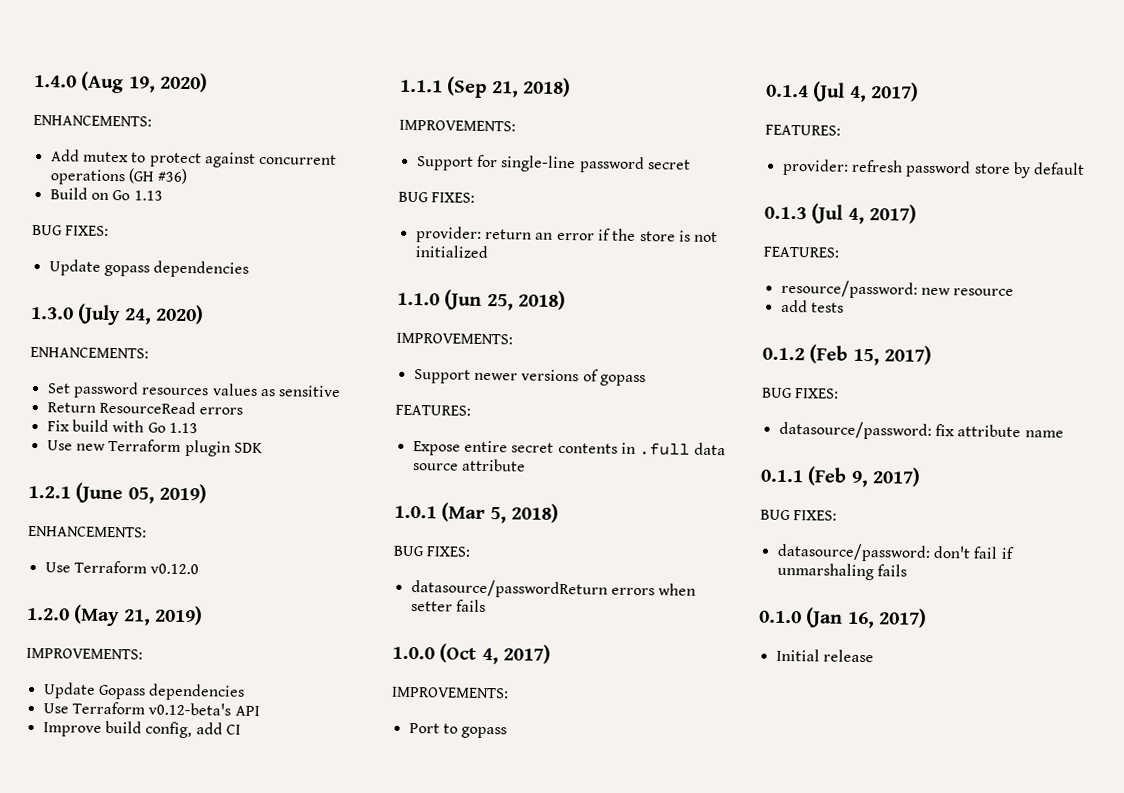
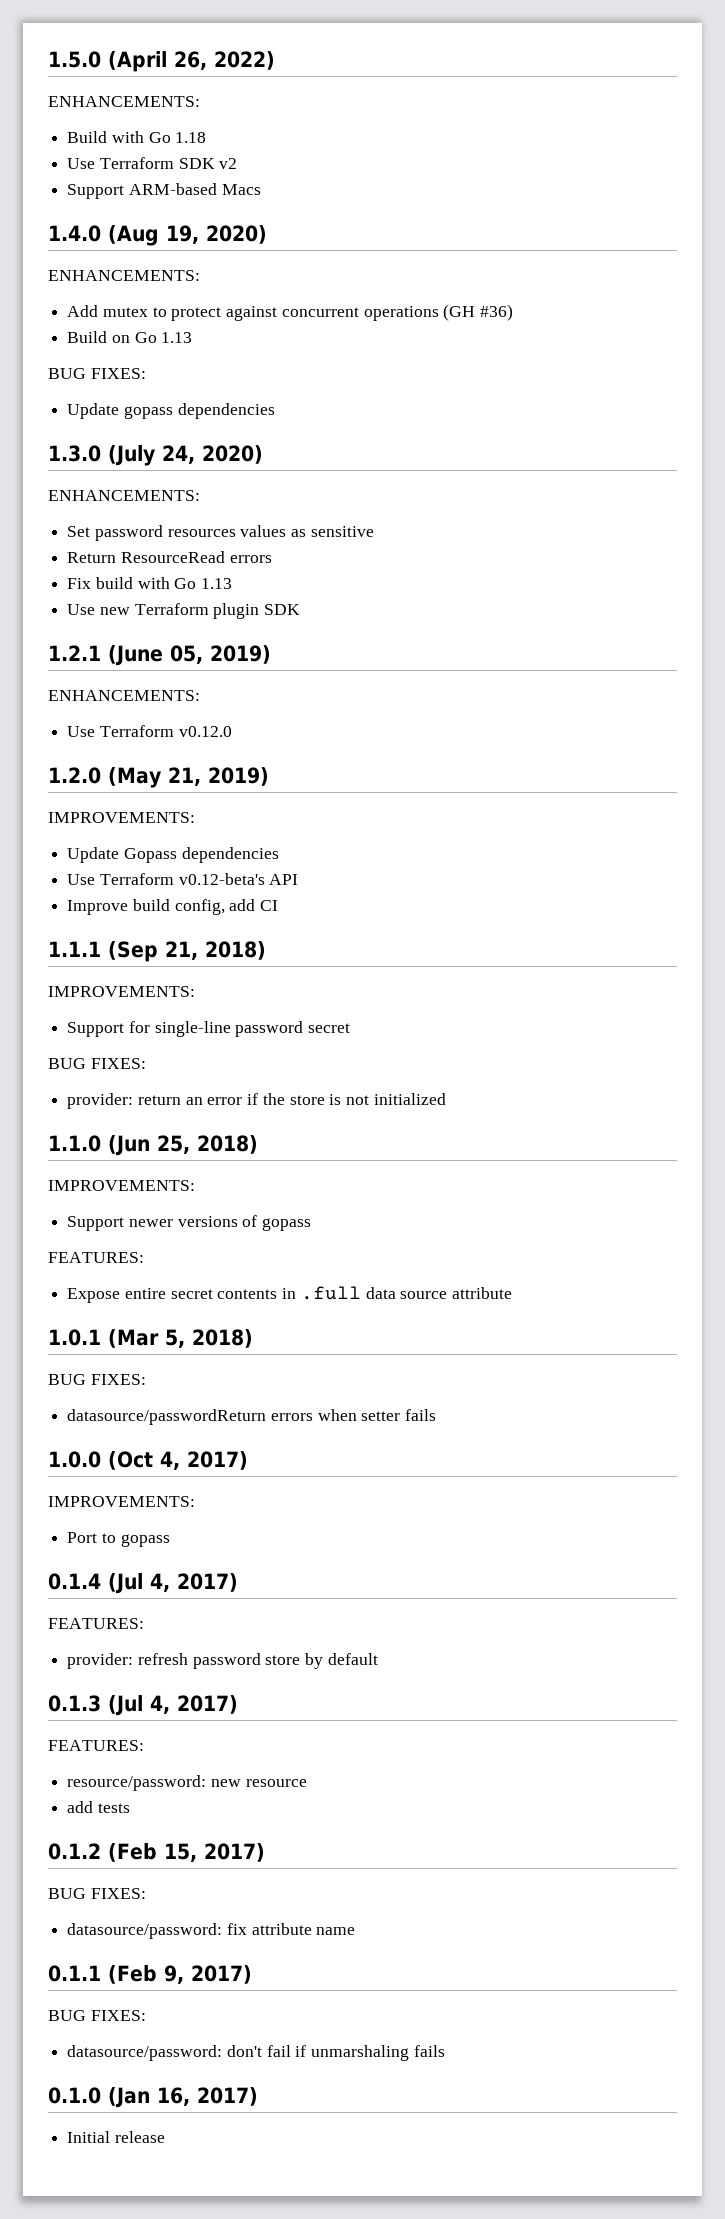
(34, 81) none -> [48,51,275,72] [48,96,200,107] [67,131,207,143] [67,157,238,169] [67,183,261,199] 1.5.0 (April 26, 2022) // ENHANCEMENTS: // Build with Go 1.18 // Use Terraform SDK v2 // Support ARM-based Macs //

